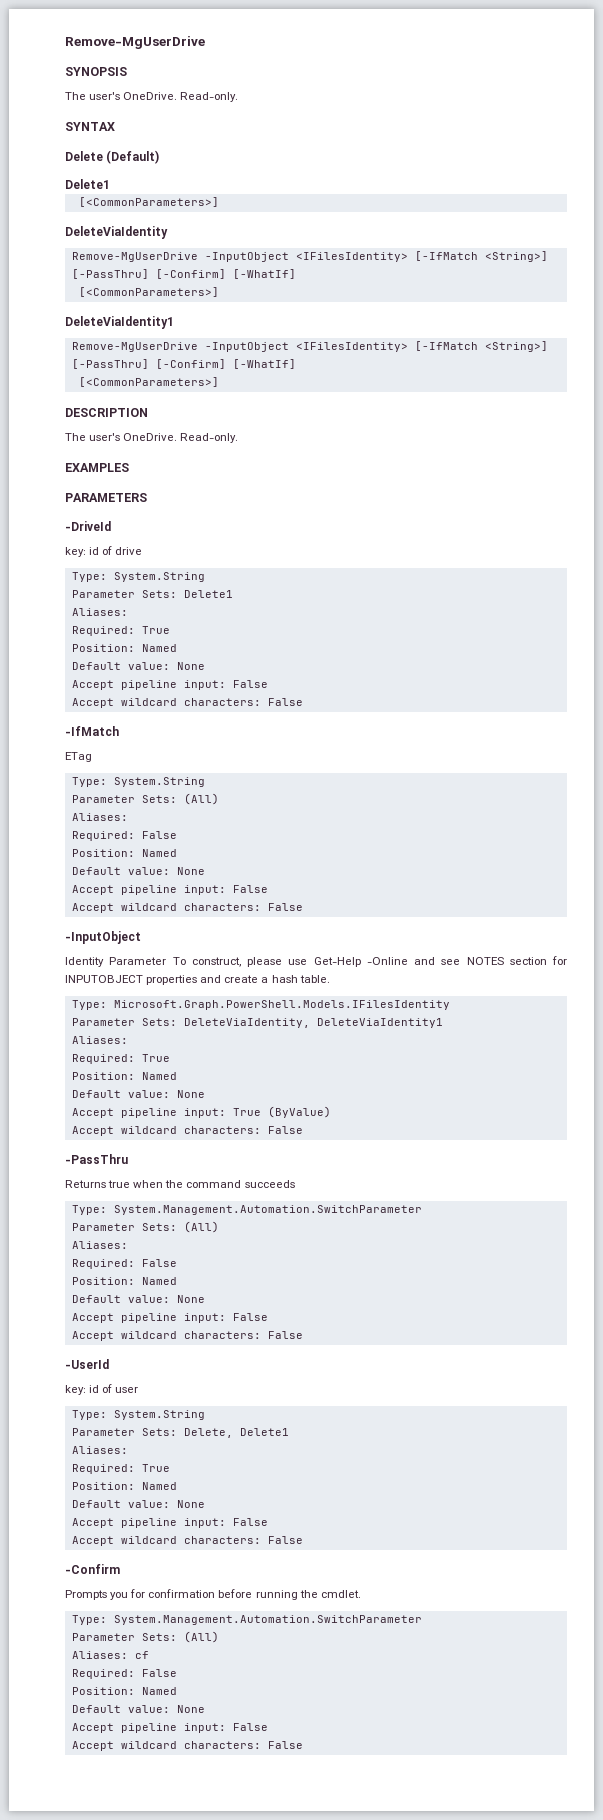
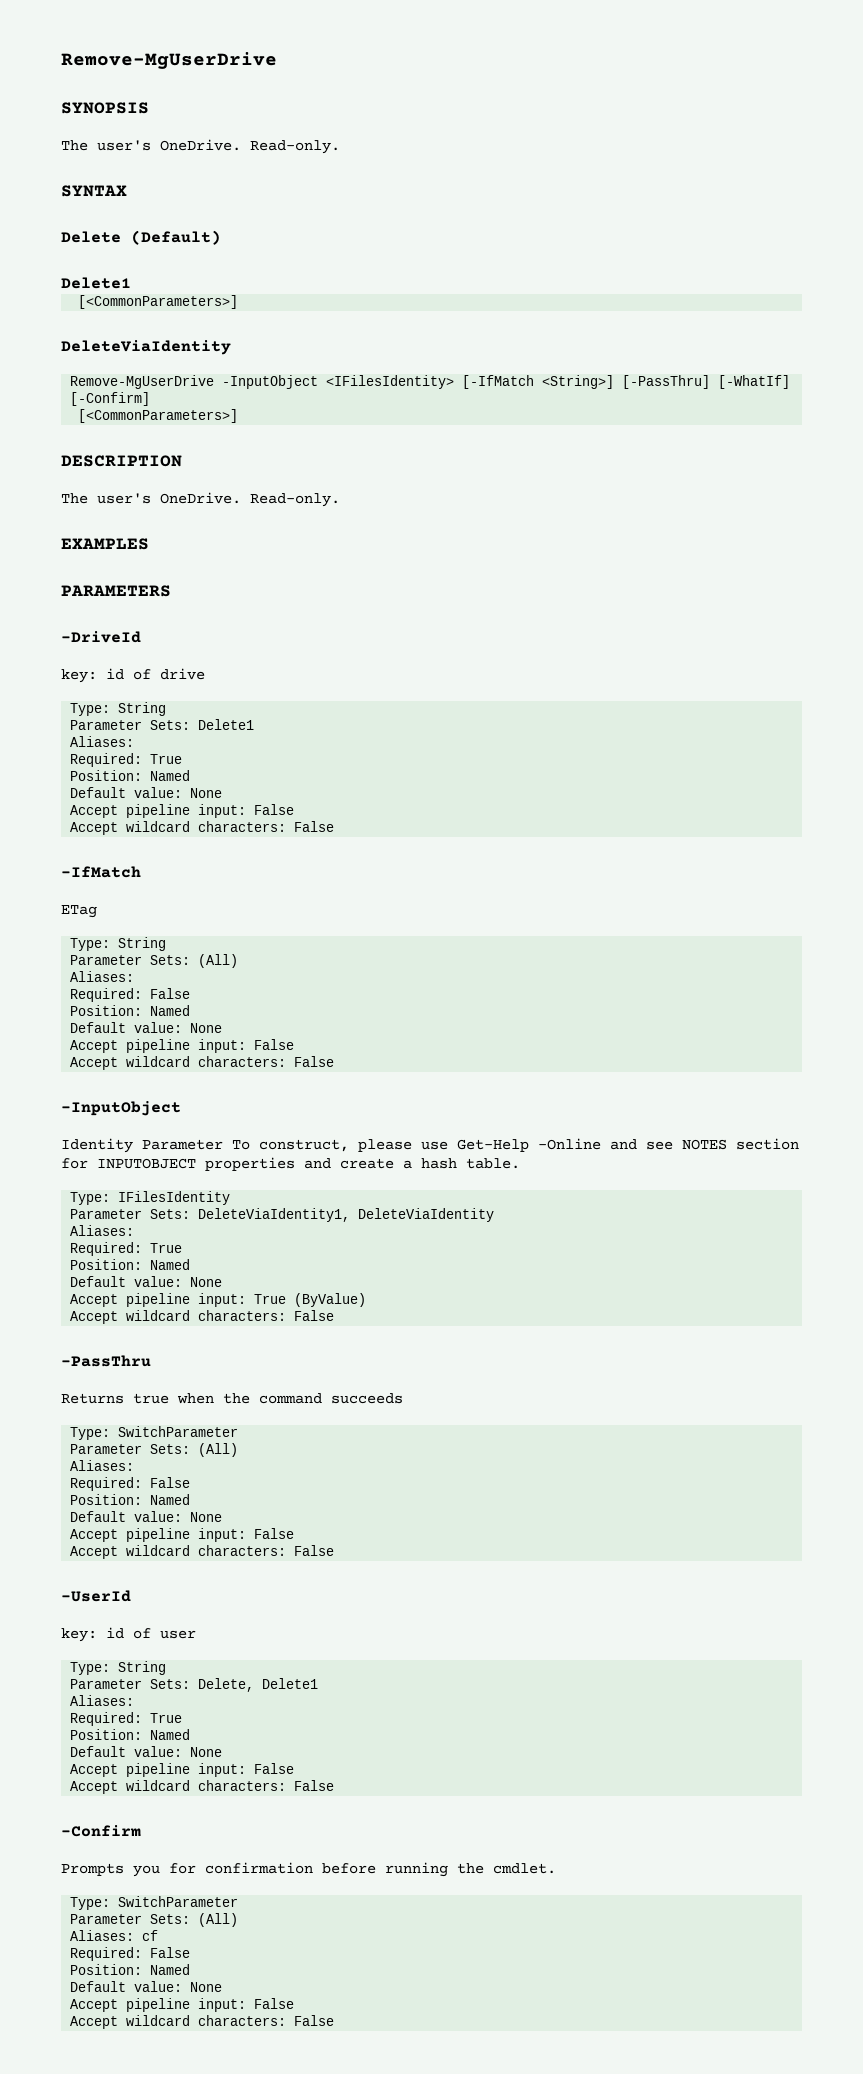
[155,269,296,279] [78,287,219,297] [65,316,174,329] [71,341,548,352] [71,359,296,369] [-Confirm] [-WhatIf] // [<CommonParameters>] // DeleteViaIdentity1 // Remove-MgUserDrive -InputObject <IFilesIdentity> [-IfMatch <String>] [-PassThru] [-Confirm] [-WhatIf] -> [718,375,791,389] [70,392,151,406] [-WhatIf] [-Confirm]
[113,572,205,582] System.String -> [118,702,167,716] String
[113,777,205,787] System.String -> [118,937,167,951] String
[113,1000,450,1010] [71,1018,443,1028] Microsoft.Graph.PowerShell.Models.IFilesIdentity // Parameter Sets: DeleteViaIdentity, DeleteViaIdentity1 -> [118,1191,231,1205] [70,1208,495,1222] IFilesIdentity // Parameter Sets: DeleteViaIdentity1, DeleteViaIdentity
[113,1205,422,1215] System.Management.Automation.SwitchParameter -> [118,1426,239,1437] SwitchParameter
[113,1410,205,1420] System.String -> [118,1661,167,1675] String
[113,1615,422,1625] System.Management.Automation.SwitchParameter -> [118,1896,239,1907] SwitchParameter

